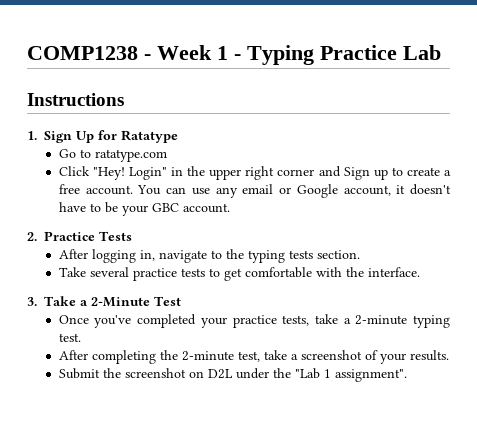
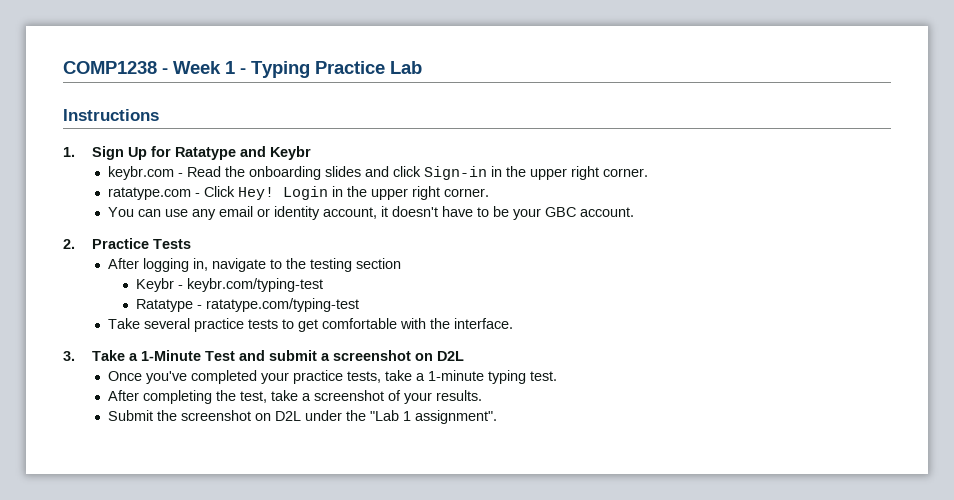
[58,149,167,162] [58,166,452,180] [58,184,133,195] // Go to ratatype.com // Click "Hey! Login" in the upper right corner and Sign up to create a free account. -> [239,146,311,160] [107,166,648,180] [107,186,489,200] and Keybr // keybr.com - Read the onboarding slides and click Sign-in in the upper right corner. // ratatype.com - Click Hey! Login in the upper right corner. //
[296,184,338,198] Google -> [273,206,320,220] identity
[247,250,360,263] typing tests section. -> [309,258,401,272] [136,278,324,292] [136,298,360,312] testing section // Keybr - keybr.com/typing-test // Ratatype - ratatype.com/typing-test
[91,297,150,307] 2-Minute -> [140,350,201,361] 1-Minute
(181, 301) none -> [238,350,464,361] and submit a screenshot on D2L
[355,315,408,325] 2-minute -> [427,370,484,381] 1-minute
[181,351,234,361] 2-minute -> (236, 395) none

